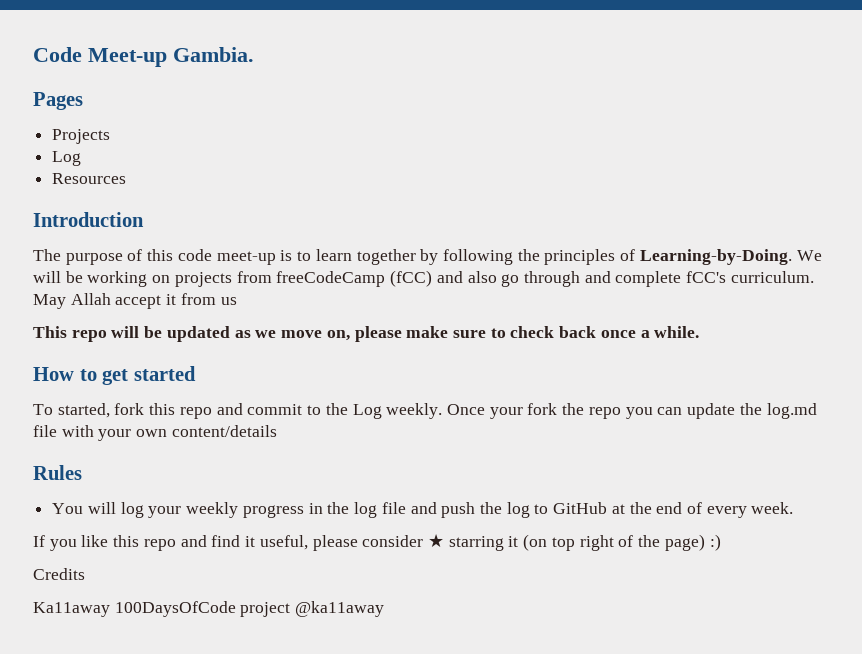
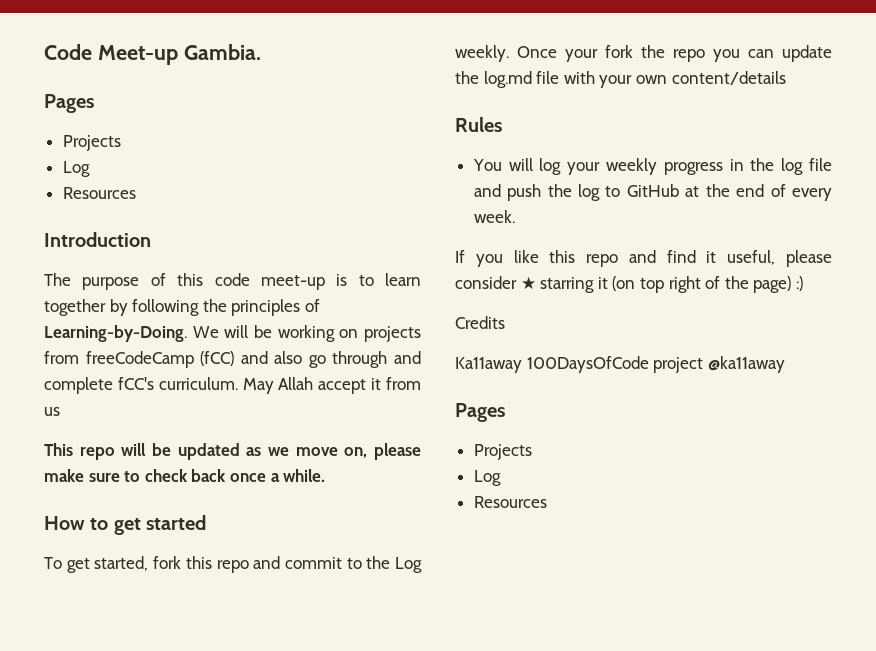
(53, 409) none -> [66,558,90,573] get
(385, 609) none -> [455,403,505,422] [473,444,532,460] [473,470,501,486] [473,496,547,508] // Pages // Projects // Log // Resources

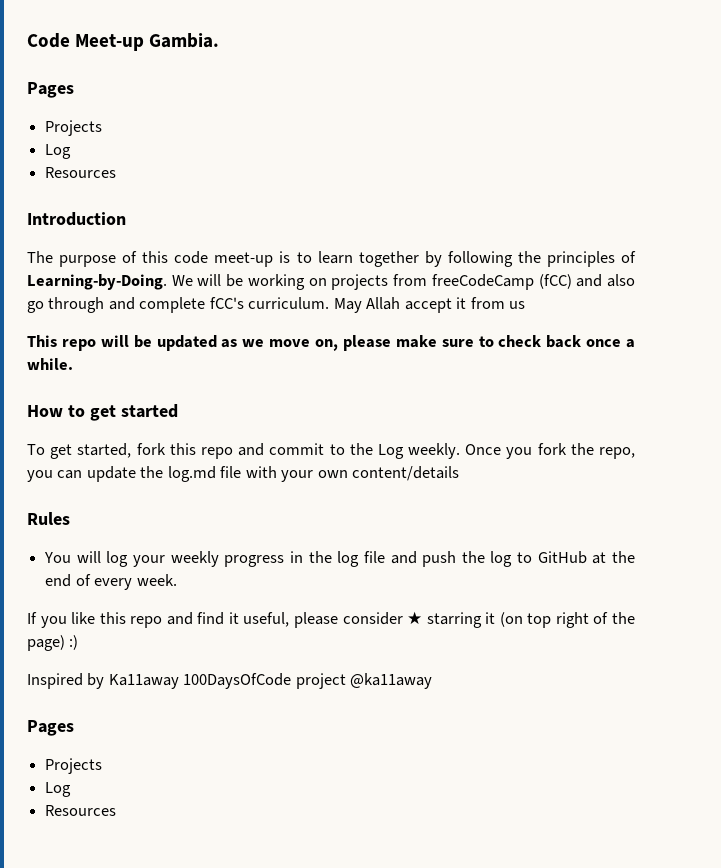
[565,49,598,62] your -> [506,447,533,459] you
[673,49,705,62] repo -> [599,447,635,459] repo,
[455,316,505,329] Credits // -> [27,673,105,689] Inspired by

